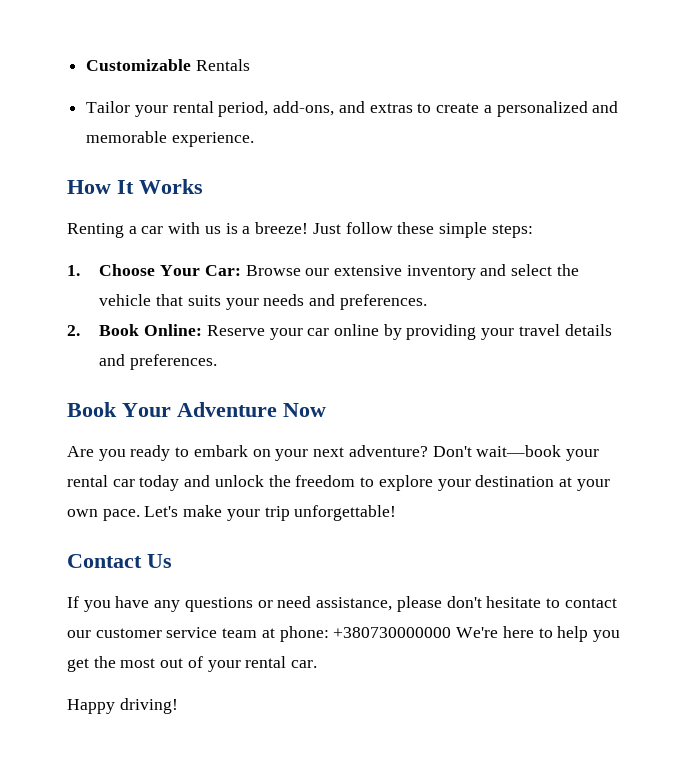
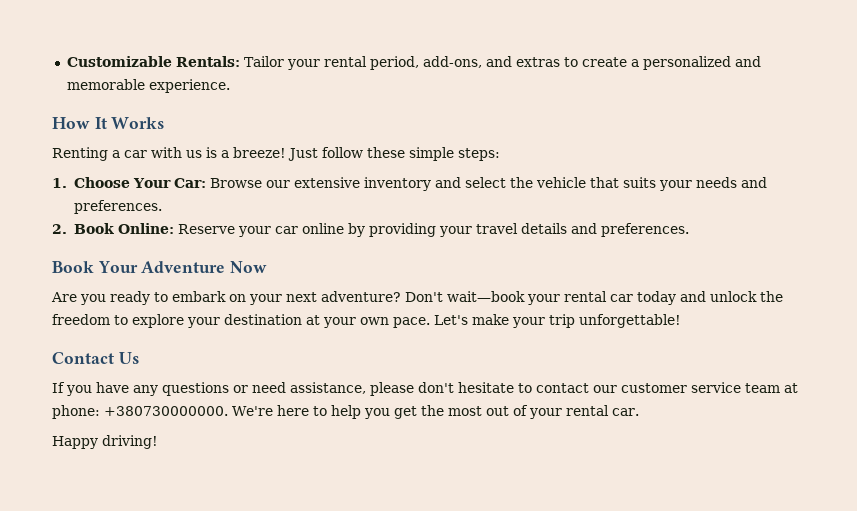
[195,59,250,71] Rentals // -> [175,56,240,67] Rentals:
[333,627,452,638] +380730000000 -> [104,406,228,416] +380730000000.

